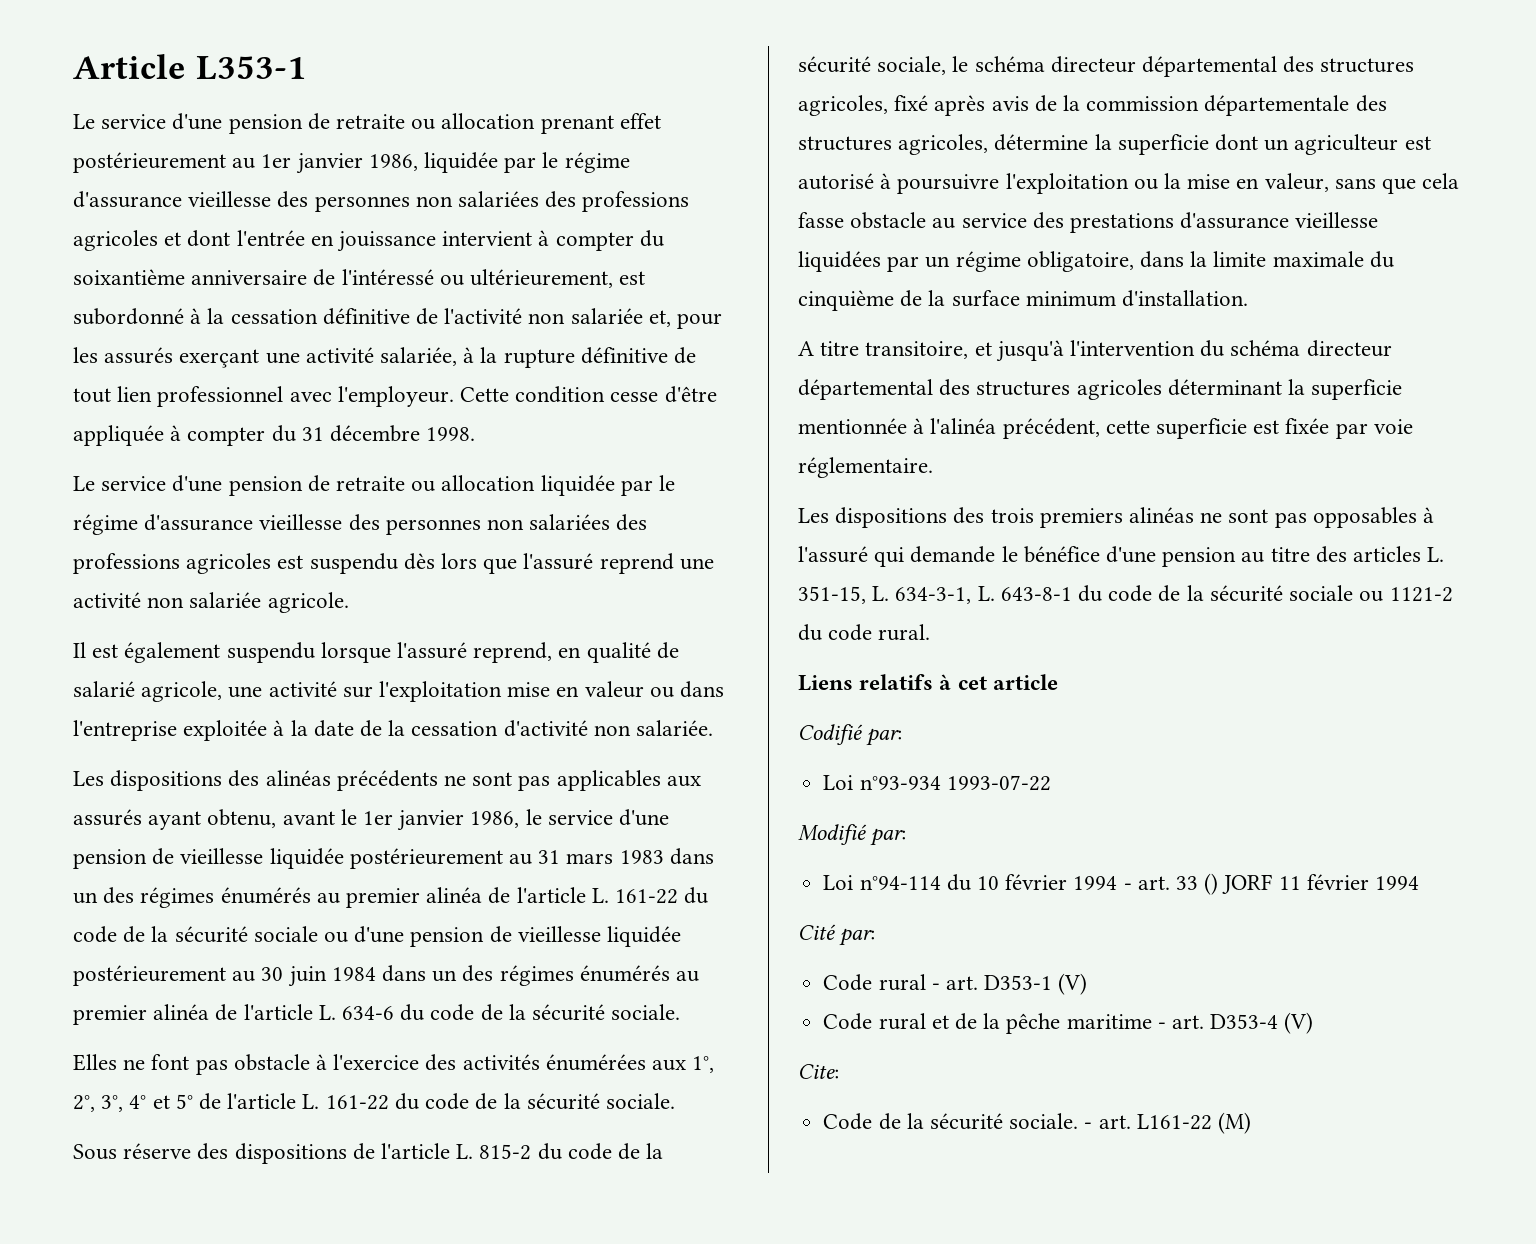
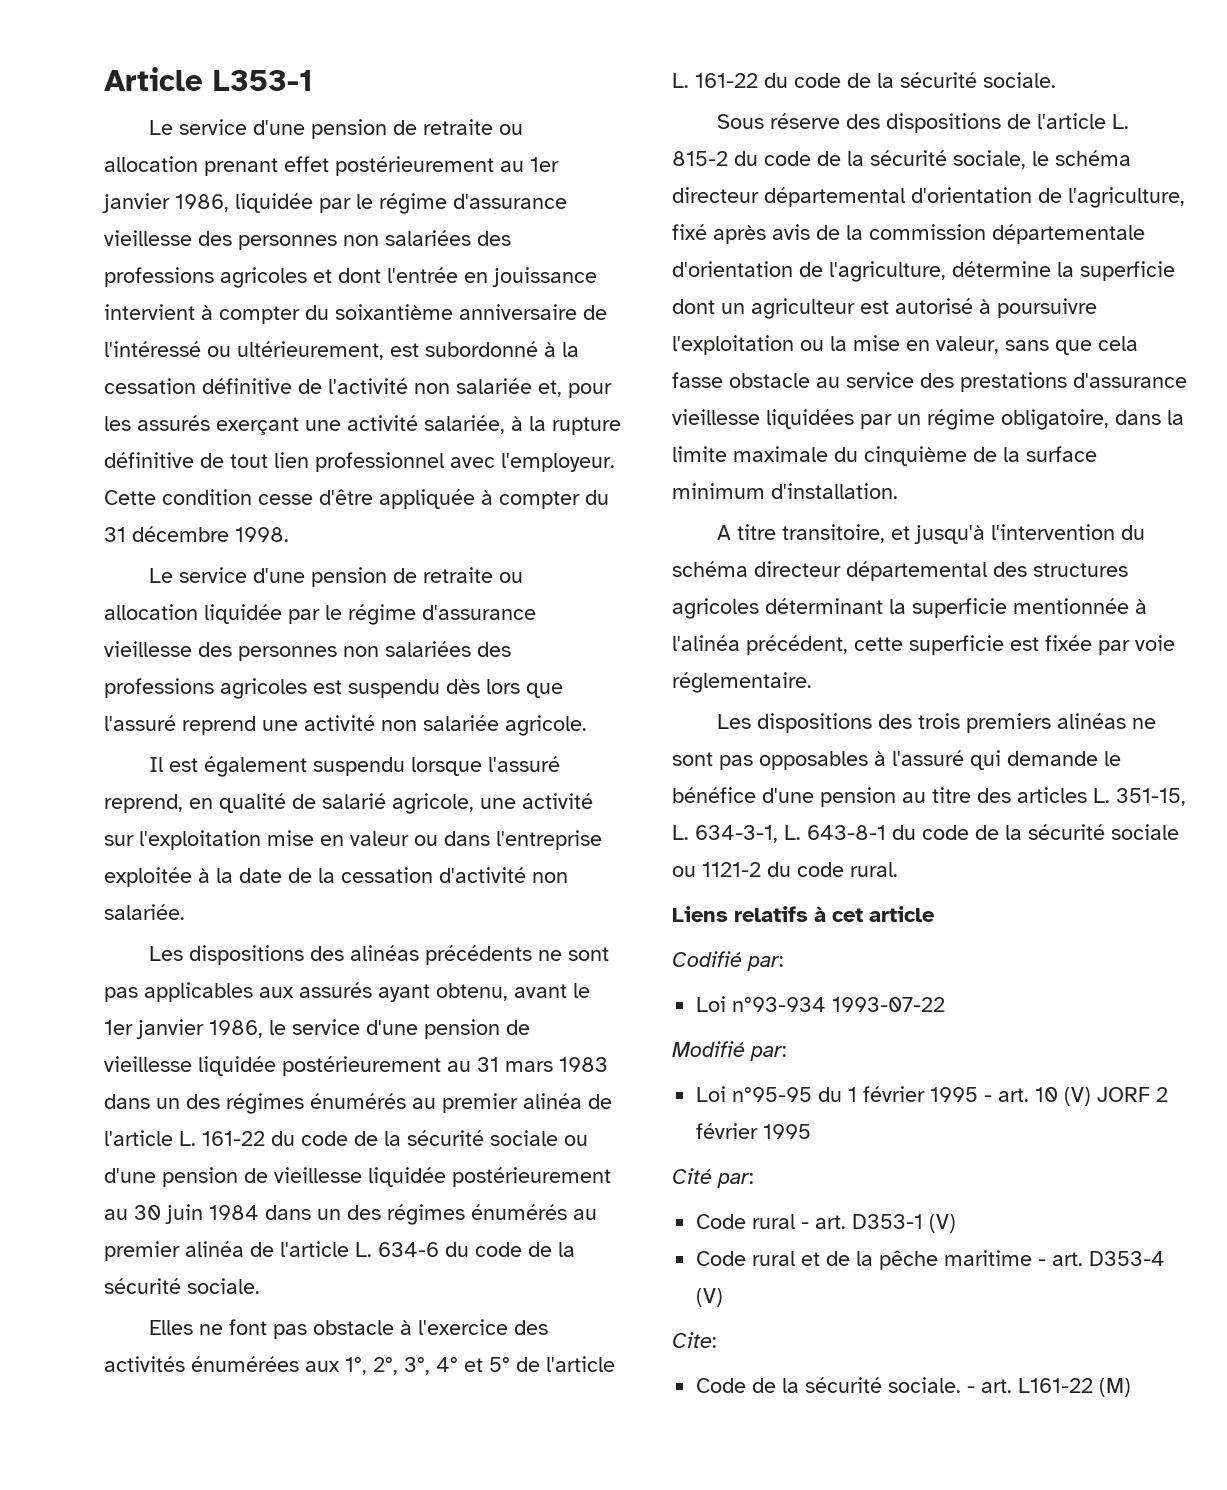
[1283,56,1415,73] [798,95,888,116] des structures agricoles, -> [911,187,1185,208] d'orientation de l'agriculture,
[1355,95,1387,112] [798,134,989,155] des structures agricoles, -> [672,261,946,282] d'orientation de l'agriculture,
[859,873,1420,895] n°94-114 du 10 février 1994 - art. 33 () JORF 11 février 1994 -> [732,1086,1169,1106] [696,1123,812,1139] n°95-95 du 1 février 1995 - art. 10 (V) JORF 2 février 1995

